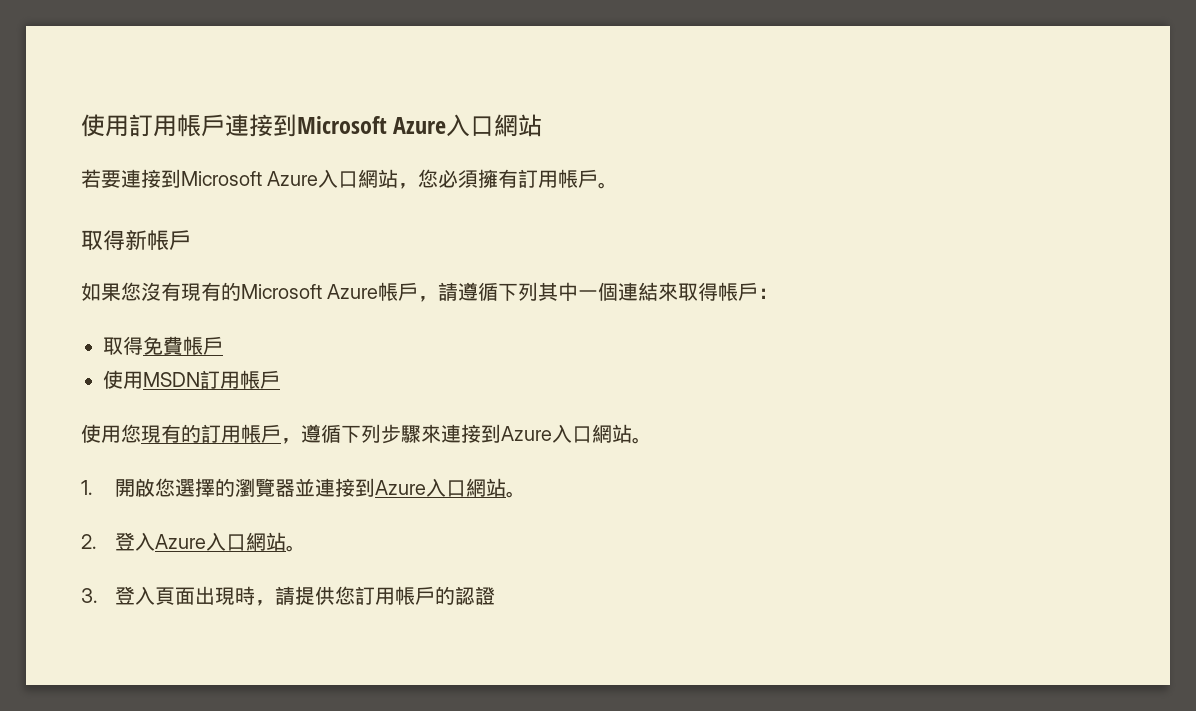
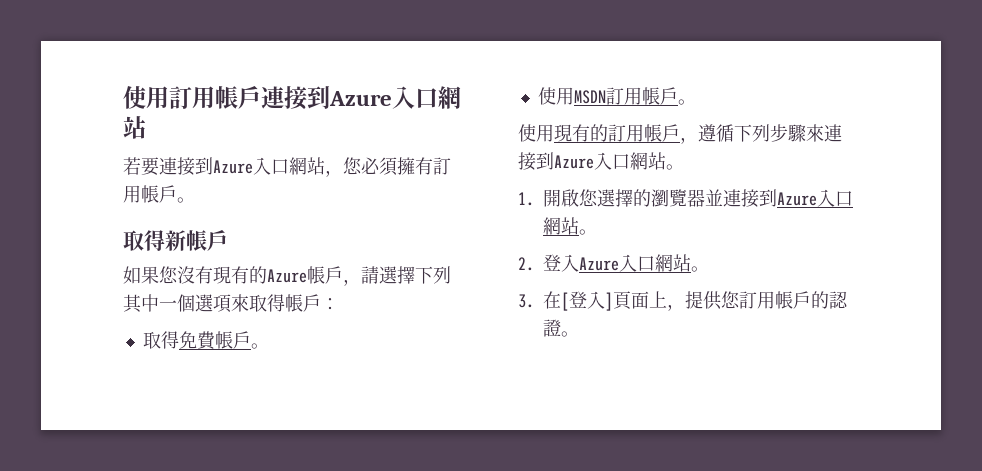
[297,116,387,134] Microsoft -> (330, 97) none
[181,171,262,186] Microsoft -> (213, 166) none
[241,284,322,299] Microsoft -> (267, 275) none
[458,282,499,301] 遵循 -> [379,266,415,284] 選擇
[618,282,659,301] 連結 -> [195,294,231,313] 選項
(223, 345) none -> [250,343,269,349] 。
[81,424,141,443] // 使用您 -> [677,99,696,105] [518,124,554,142] 。 // 使用
[114,586,295,606] 登入頁面出現時，請 -> [543,291,685,311] 在[登入]頁面上，
(495, 595) none -> [561,331,579,337] 。

